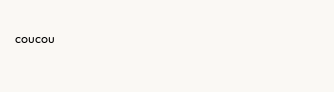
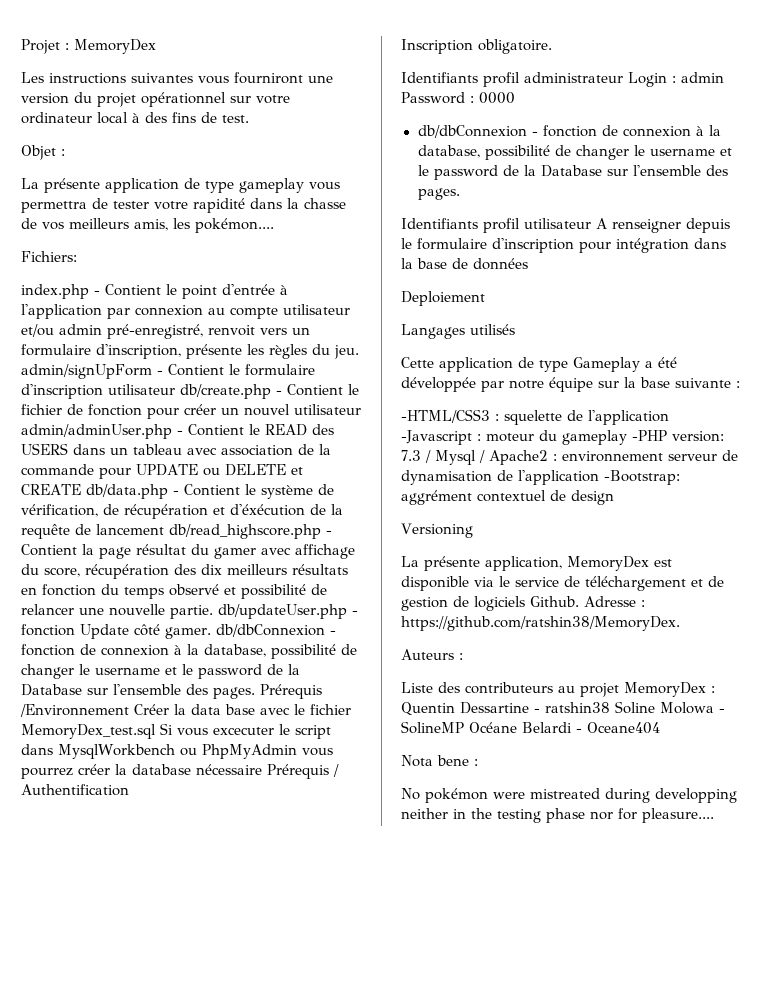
[15,37,55,43] coucou -> [21,39,156,54] [21,72,333,84] [21,92,290,107] [21,112,249,124] [21,145,65,160] [21,178,340,193] [21,198,346,213] [21,218,274,233] [21,251,77,262] [21,284,288,299] [21,304,350,319] [21,324,310,339] [21,344,359,359] [21,364,315,379] [21,384,359,399] [21,404,361,419] [21,424,334,439] [21,443,331,456] [21,464,303,479] [21,484,334,499] [21,504,343,519] [21,524,332,539] [21,544,355,559] [21,564,348,579] [21,584,327,599] [21,604,358,619] [21,624,336,639] [21,644,357,659] [21,664,300,679] [21,684,322,699] [20,704,351,717] [21,723,331,739] [21,744,333,759] [21,764,339,779] [21,784,129,796] [401,39,552,54] [401,72,724,87] [401,92,515,104] [417,125,721,138] [417,145,732,160] [417,165,728,180] [417,188,460,200] [401,218,730,233] [401,238,726,253] [401,258,528,270] [401,291,485,306] [401,324,515,339] [401,357,677,372] [401,377,740,392] [401,409,669,425] [401,430,724,445] [401,450,738,465] [401,470,680,485] [401,490,614,505] [401,523,473,538] [401,556,672,571] [401,576,724,591] [401,596,645,611] [401,616,680,631] [401,649,463,660] [401,682,715,697] [401,701,725,716] [401,721,660,734] [401,755,478,767] [401,788,737,803] [401,808,714,823] Projet : MemoryDex // Les instructions suivantes vous fourniront une version du projet opérationnel sur votre ordinateur local à des fins de test. // Objet : // La présente application de type gameplay vous permettra de tester votre rapidité dans la chasse de vos meilleurs amis, les pokémon.... // Fichiers: // index.php - Contient le point d'entrée à l'application par connexion au compte utilisateur et/ou admin pré-enregistré, renvoit vers un formulaire d'inscription, présente les règles du jeu. admin/signUpForm - Contient le formulaire d'inscription utilisateur db/create.php - Contient le fichier de fonction pour créer un nouvel utilisateur admin/adminUser.php - Contient le READ des USERS dans un tableau avec association de la commande pour UPDATE ou DELETE et CREATE db/data.php - Contient le système de vérification, de récupération et d'éxécution de la requête de lancement db/read_highscore.php - Contient la page résultat du gamer avec affichage du score, récupération des dix meilleurs résultats en fonction du temps observé et possibilité de relancer une nouvelle partie. db/updateUser.php - fonction Update côté gamer. db/dbConnexion - fonction de connexion à la database, possibilité de changer le username et le password de la Database sur l'ensemble des pages. Prérequis /Environnement Créer la data base avec le fichier MemoryDex_test.sql Si vous excecuter le script dans MysqlWorkbench ou PhpMyAdmin vous pourrez créer la database nécessaire Prérequis / Authentification // Inscription obligatoire. // Identifiants profil administrateur Login : admin Password : 0000 // db/dbConnexion - fonction de connexion à la database, possibilité de changer le username et le password de la Database sur l'ensemble des pages. // Identifiants profil utilisateur A renseigner depuis le formulaire d'inscription pour intégration dans la base de données // Deploiement // Langages utilisés // Cette application de type Gameplay a été développée par notre équipe sur la base suivante : // -HTML/CSS3 : squelette de l'application -Javascript : moteur du gameplay -PHP version: 7.3 / Mysql / Apache2 : environnement serveur de dynamisation de l'application -Bootstrap: aggrément contextuel de design // Versioning // La présente application, MemoryDex est disponible via le service de téléchargement et de gestion de logiciels Github. Adresse : https://github.com/ratshin38/MemoryDex. // Auteurs : // Liste des contributeurs au projet MemoryDex : Quentin Dessartine - ratshin38 Soline Molowa - SolineMP Océane Belardi - Oceane404 // Nota bene : // No pokémon were mistreated during developping neither in the testing phase nor for pleasure....

